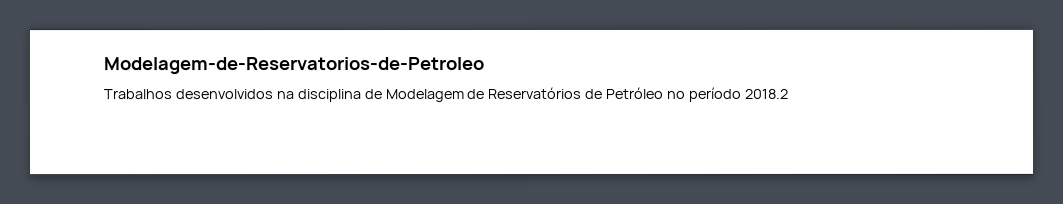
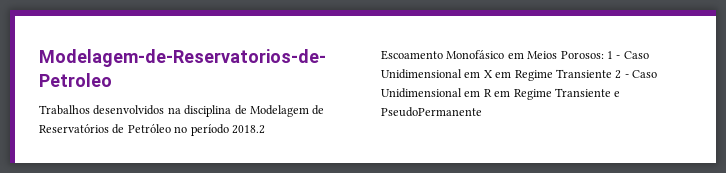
(788, 93) none -> [381,50,649,60] [381,69,657,81] [381,88,621,100] [381,107,482,117] // Escoamento Monofásico em Meios Porosos: 1 - Caso Unidimensional em X em Regime Transiente 2 - Caso Unidimensional em R em Regime Transiente e PseudoPermanente

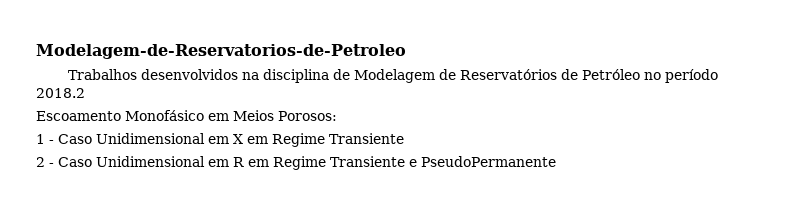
(604, 55) none -> (337, 116) //
(612, 73) none -> (404, 138) //

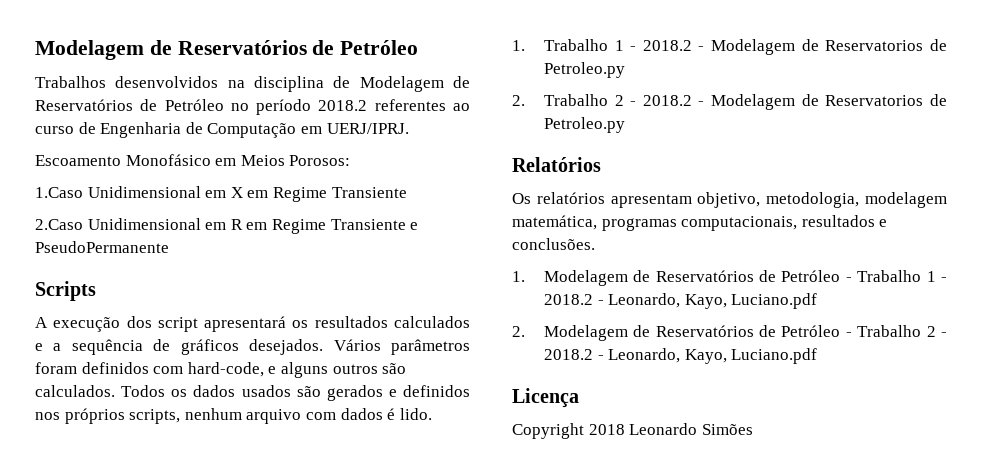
[36,44,406,59] Modelagem-de-Reservatorios-de-Petroleo -> [35,40,419,60] Modelagem de Reservatórios de Petróleo
(85, 93) none -> [374,99,470,111] [35,122,409,138] referentes ao curso de Engenharia de Computação em UERJ/IPRJ.
[36,134,92,144] 1 - Caso -> [35,187,83,198] 1.Caso
[36,157,92,167] 2 - Caso -> [35,219,83,230] 2.Caso
(556, 161) none -> [35,281,96,301] [35,316,470,332] [35,339,470,355] [35,362,407,378] [35,385,470,401] [35,408,432,424] [512,39,947,55] [543,62,625,78] [512,94,947,110] [543,117,625,133] [512,157,601,172] [512,192,947,208] [512,215,888,231] [512,238,595,250] [512,270,947,286] [543,293,818,309] [512,325,947,341] [543,348,818,364] [512,388,579,408] [512,423,753,439] // Scripts // A execução dos script apresentará os resultados calculados e a sequência de gráficos desejados. Vários parâmetros foram definidos com hard-code, e alguns outros são calculados. Todos os dados usados são gerados e definidos nos próprios scripts, nenhum arquivo com dados é lido. // 1. Trabalho 1 - 2018.2 - Modelagem de Reservatorios de Petroleo.py // 2. Trabalho 2 - 2018.2 - Modelagem de Reservatorios de Petroleo.py // Relatórios // Os relatórios apresentam objetivo, metodologia, modelagem matemática, programas computacionais, resultados e conclusões. // 1. Modelagem de Reservatórios de Petróleo - Trabalho 1 - 2018.2 - Leonardo, Kayo, Luciano.pdf // 2. Modelagem de Reservatórios de Petróleo - Trabalho 2 - 2018.2 - Leonardo, Kayo, Luciano.pdf // Licença // Copyright 2018 Leonardo Simões

